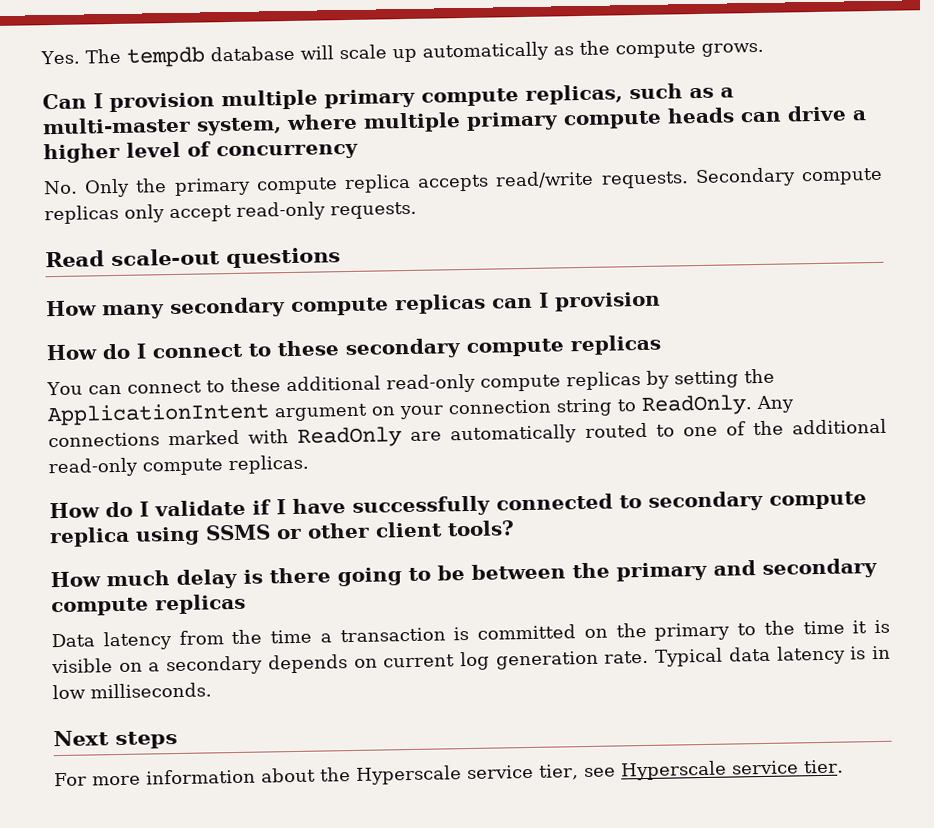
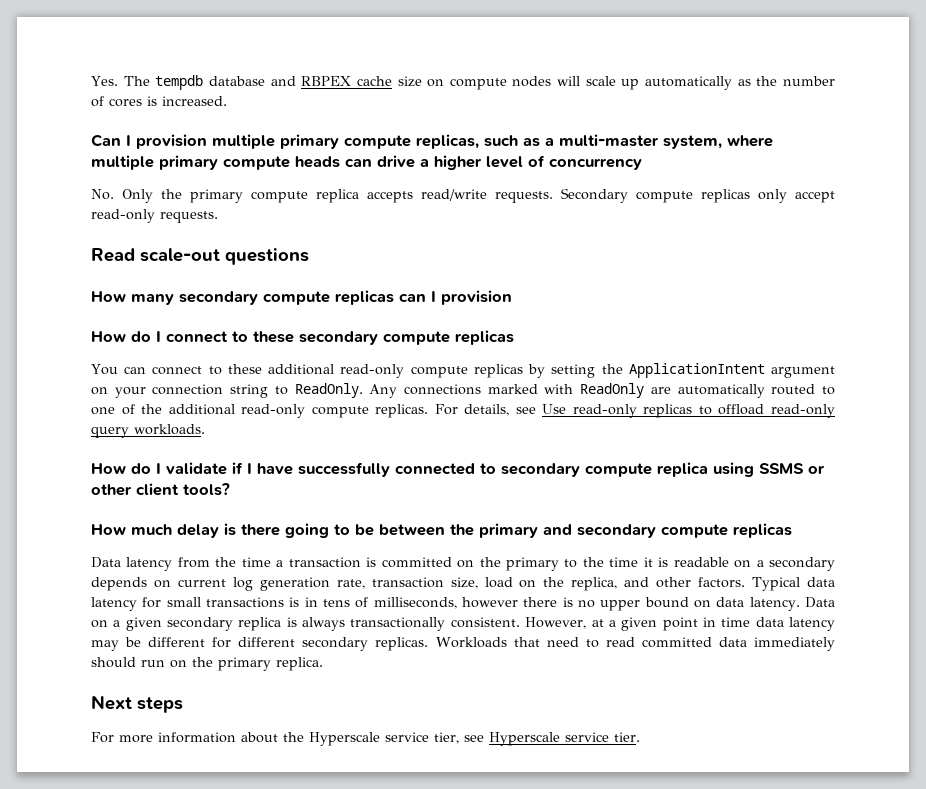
(295, 53) none -> [270,76,552,90] and RBPEX cache size on compute nodes
[614,41,764,59] compute grows. -> [782,76,835,86] [91,96,227,107] number of cores is increased.
(309, 464) none -> [434,404,835,418] [91,424,205,438] For details, see Use read-only replicas to offload read-only query workloads.
[51,658,113,674] visible -> [673,557,729,567] readable
[604,645,891,667] [52,682,212,700] rate. Typical data latency is in low milliseconds. -> [336,577,835,591] [91,597,836,611] [91,617,836,631] [91,637,835,651] [91,657,323,671] rate, transaction size, load on the replica, and other factors. Typical data latency for small transactions is in tens of milliseconds, however there is no upper bound on data latency. Data on a given secondary replica is always transactionally consistent. However, at a given point in time data latency may be different for different secondary replicas. Workloads that need to read committed data immediately should run on the primary replica.

